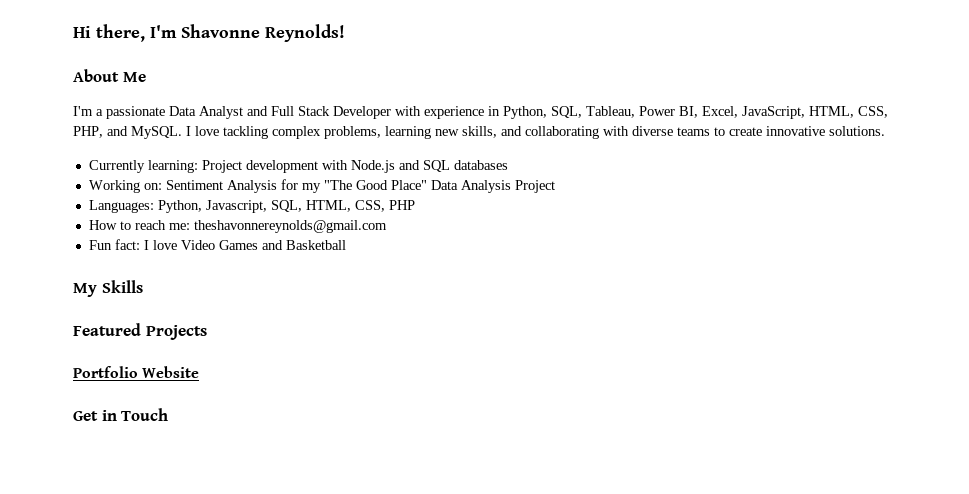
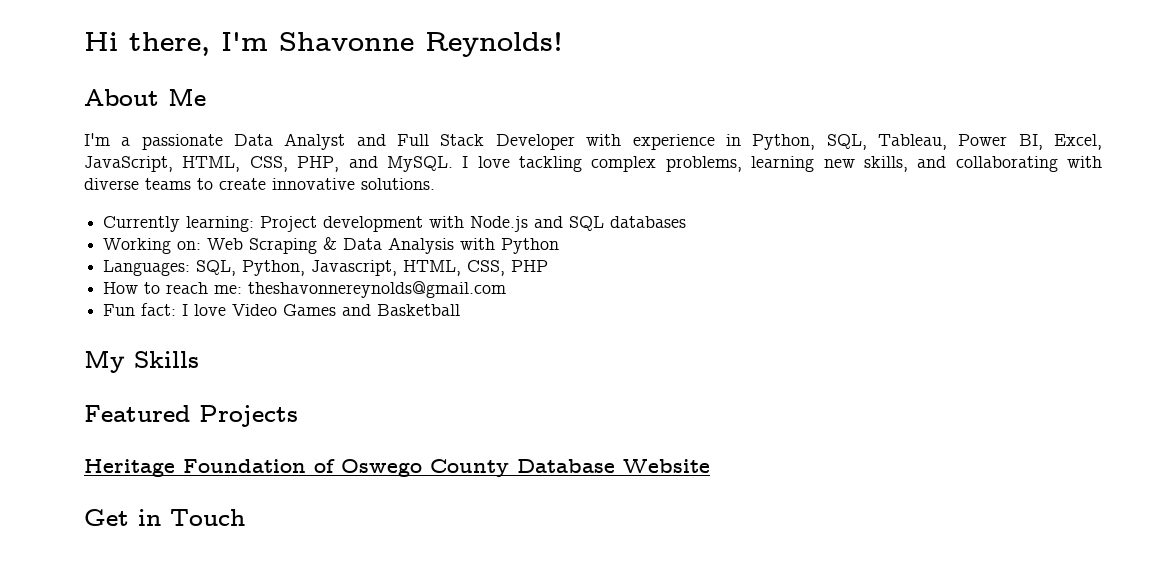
[165,179,555,193] Sentiment Analysis for my "The Good Place" Data Analysis Project -> [207,237,560,254] Web Scraping & Data Analysis with Python
(154, 206) none -> [196,260,237,276] SQL,
[270,200,302,212] SQL, -> (398, 268) none
[73,366,138,378] Portfolio -> [84,459,615,477] Heritage Foundation of Oswego County Database

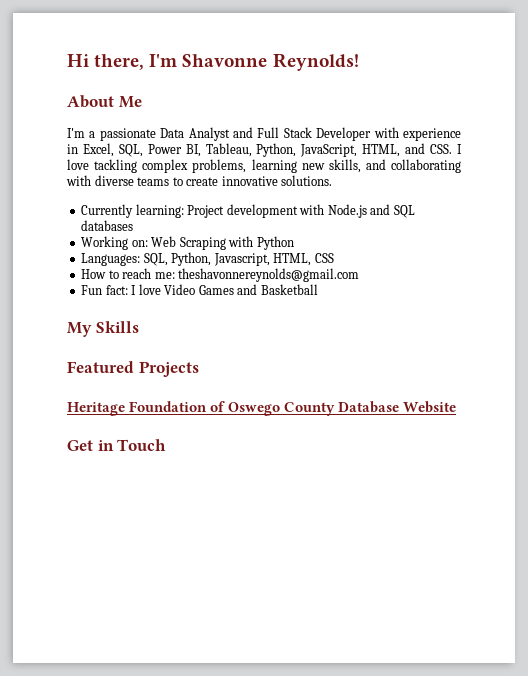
[752,134,1103,150] [84,156,453,172] Python, SQL, Tableau, Power BI, Excel, JavaScript, HTML, CSS, PHP, and MySQL. -> [82,143,453,157] Excel, SQL, Power BI, Tableau, Python, JavaScript, HTML, and CSS.
[323,237,455,254] & Data Analysis -> (226, 243) none
[467,260,549,276] CSS, PHP -> [314,253,334,263] CSS

